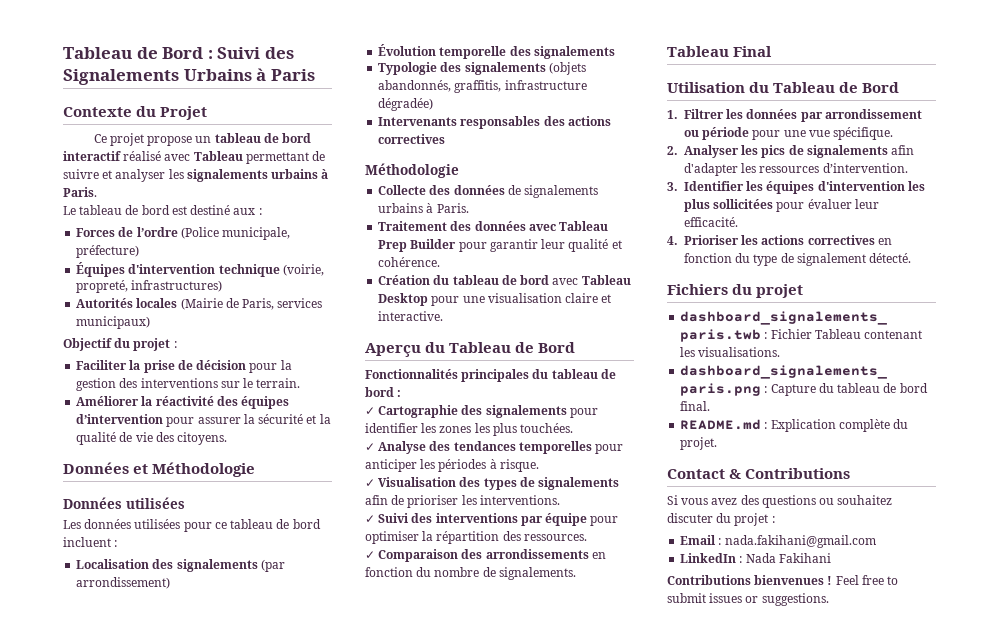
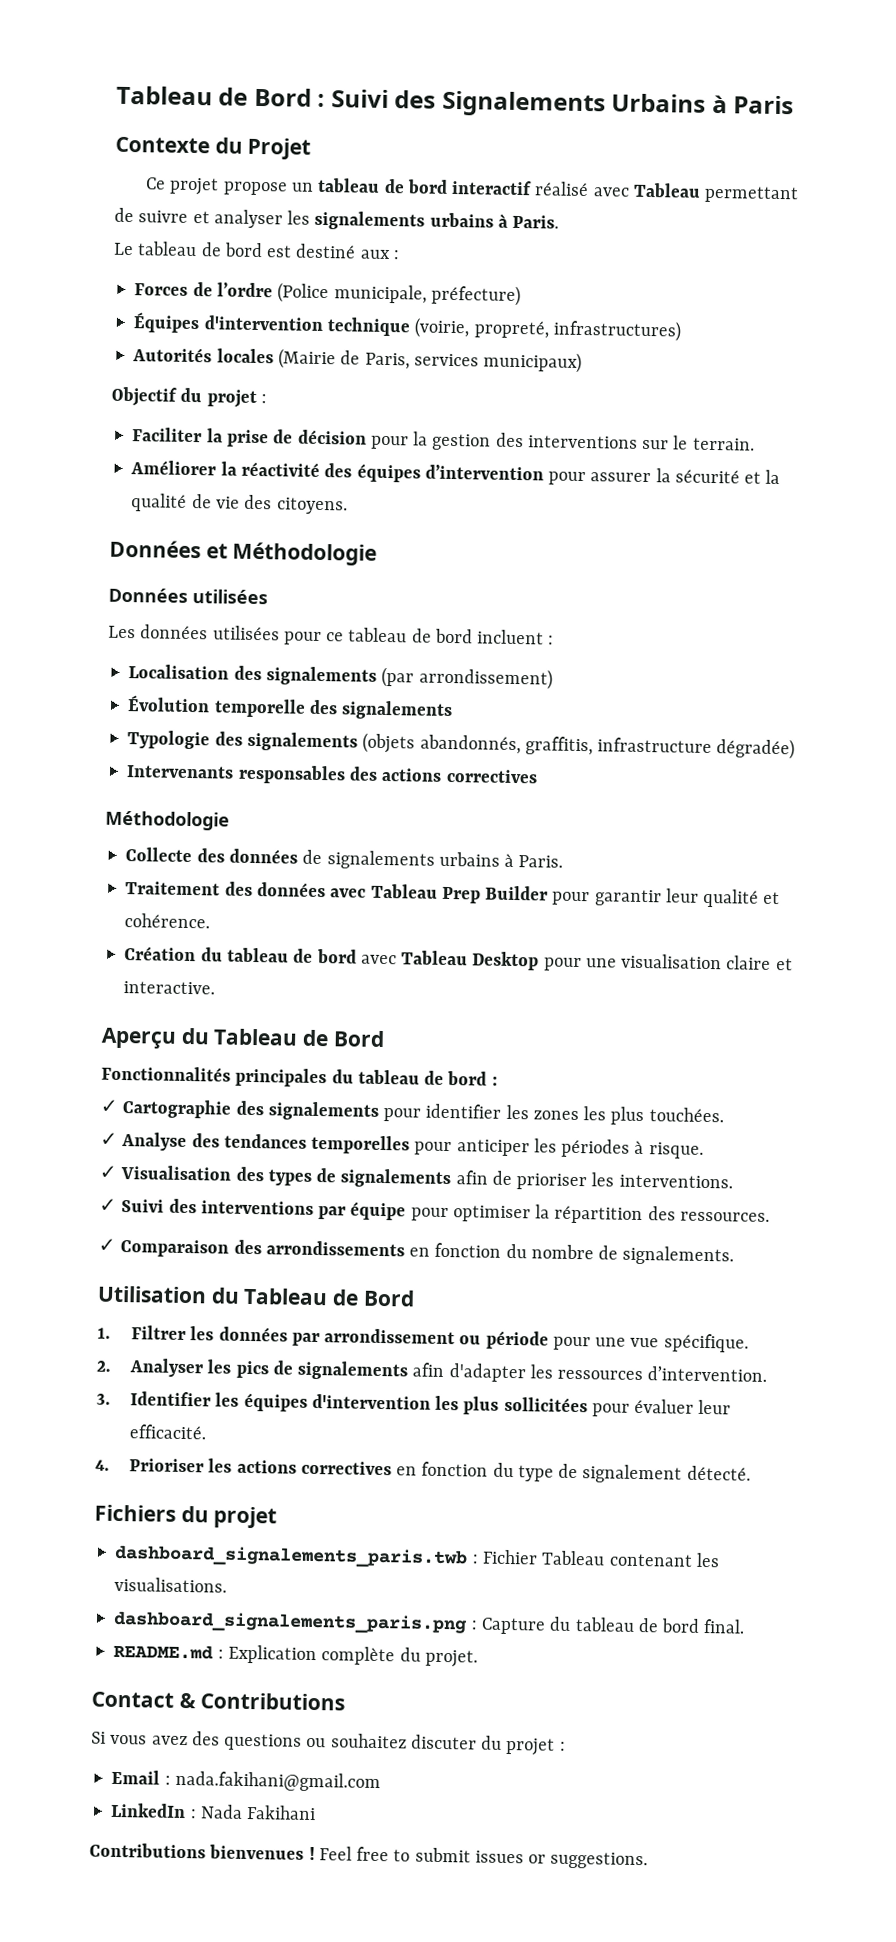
[667,46,773,57] // Tableau Final -> (735, 1255) none

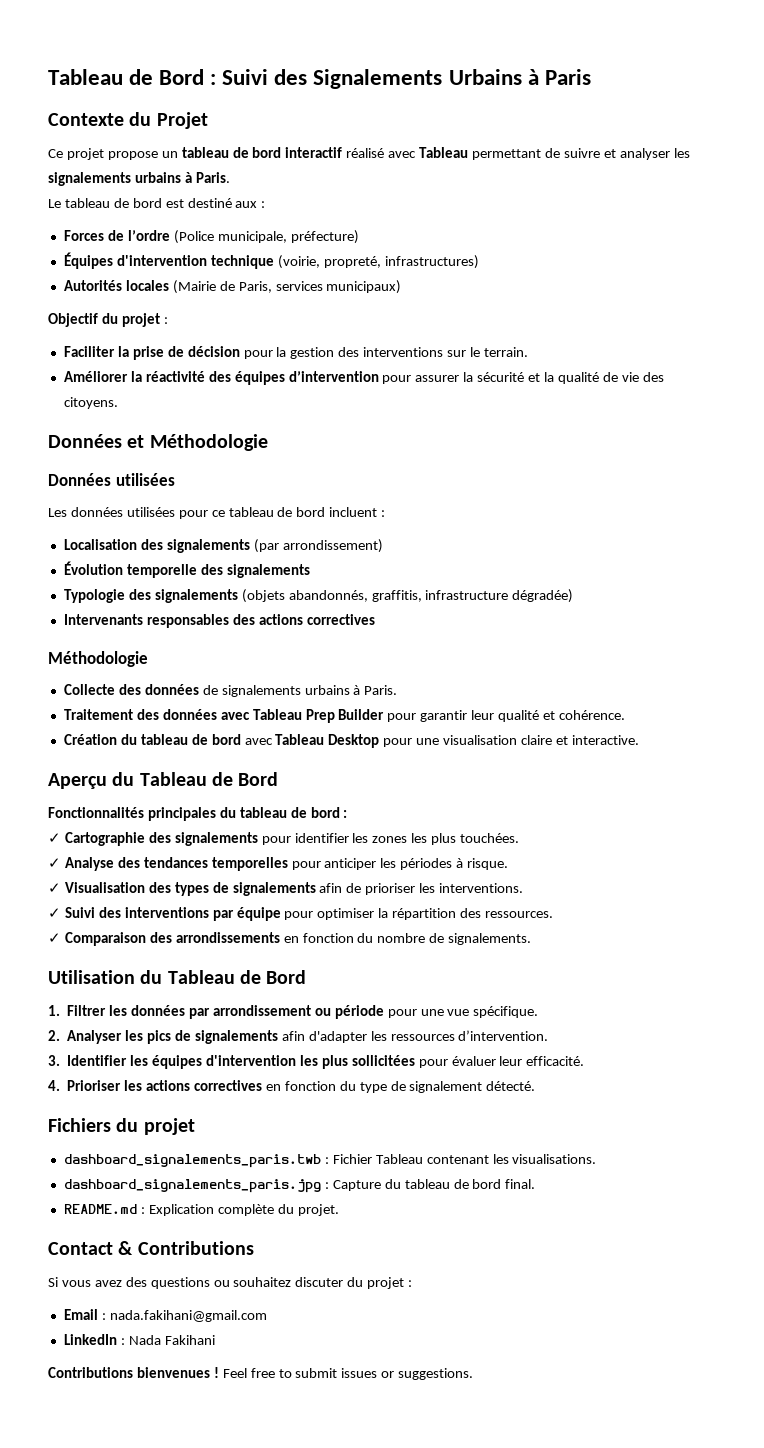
[113,1610,469,1635] dashboard_signalements_paris.png -> [63,1179,321,1193] dashboard_signalements_paris.jpg

